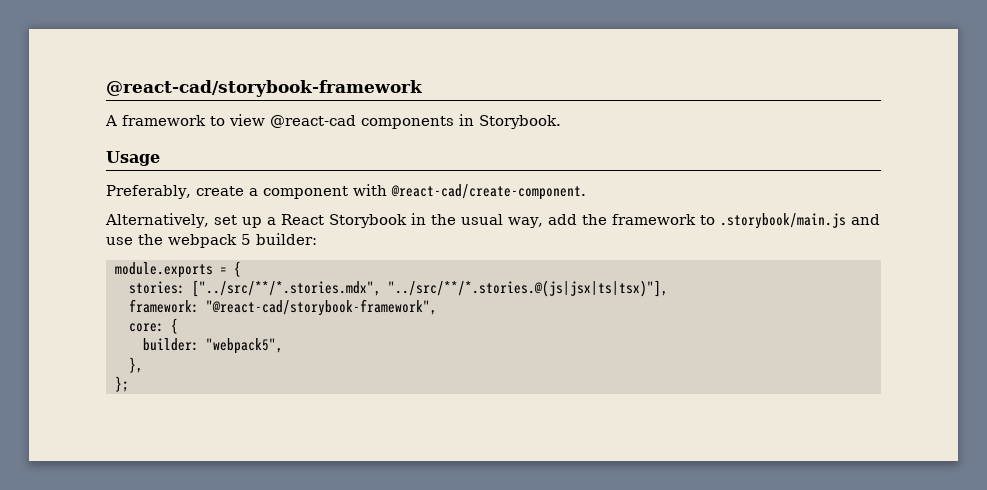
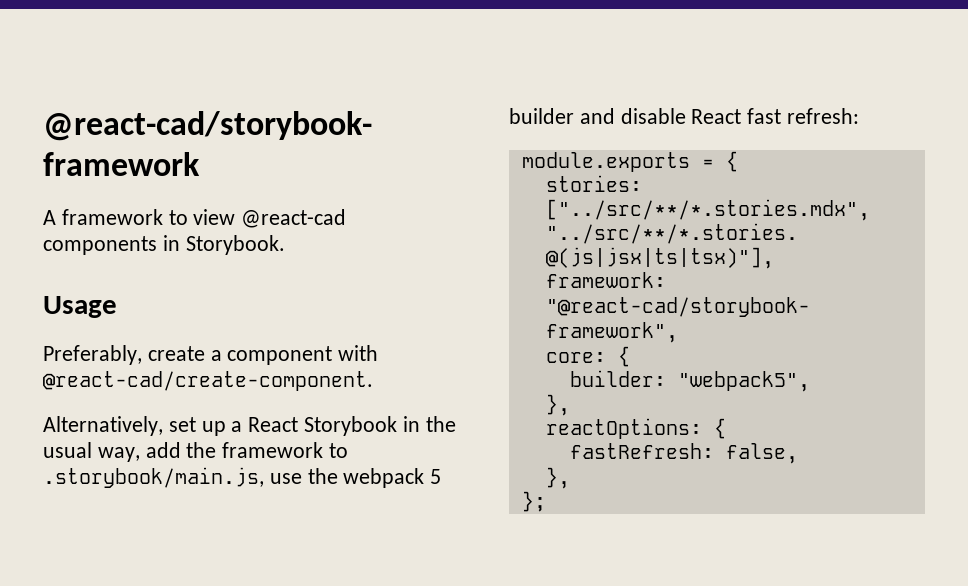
[719,213,880,229] .storybook/main.js and -> [43,467,264,488] .storybook/main.js,
[256,233,317,245] builder: -> [509,108,860,124] builder and disable React fast refresh:
(143, 365) none -> [545,418,726,439] [569,443,798,464] [545,467,570,489] // reactOptions: { // fastRefresh: false, // },

